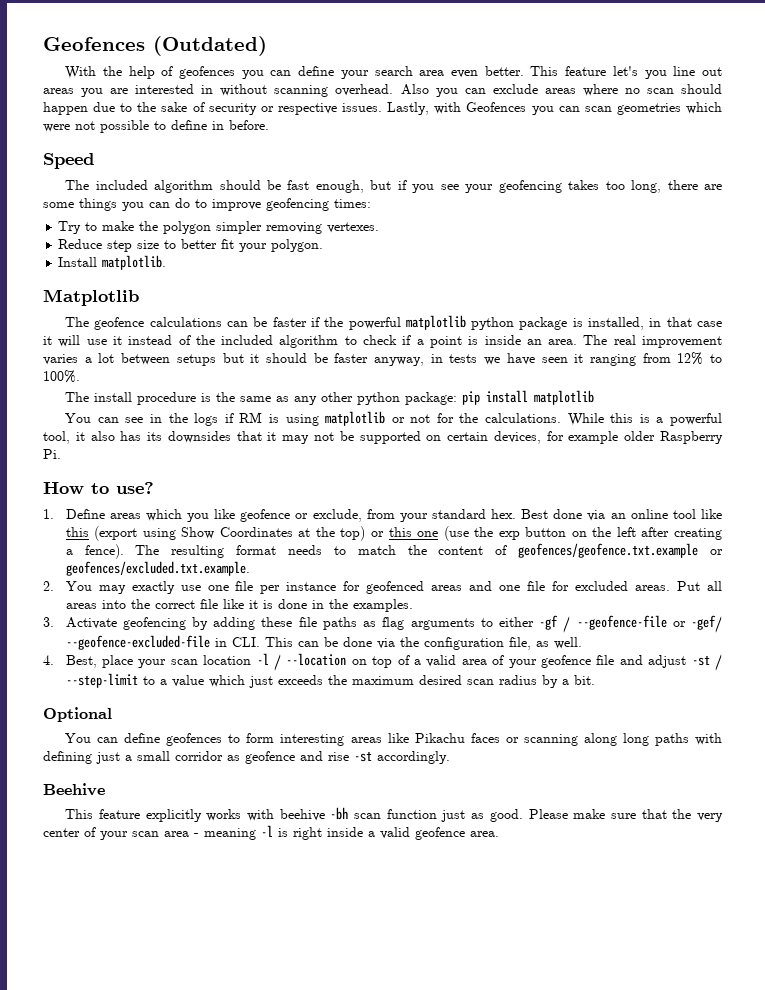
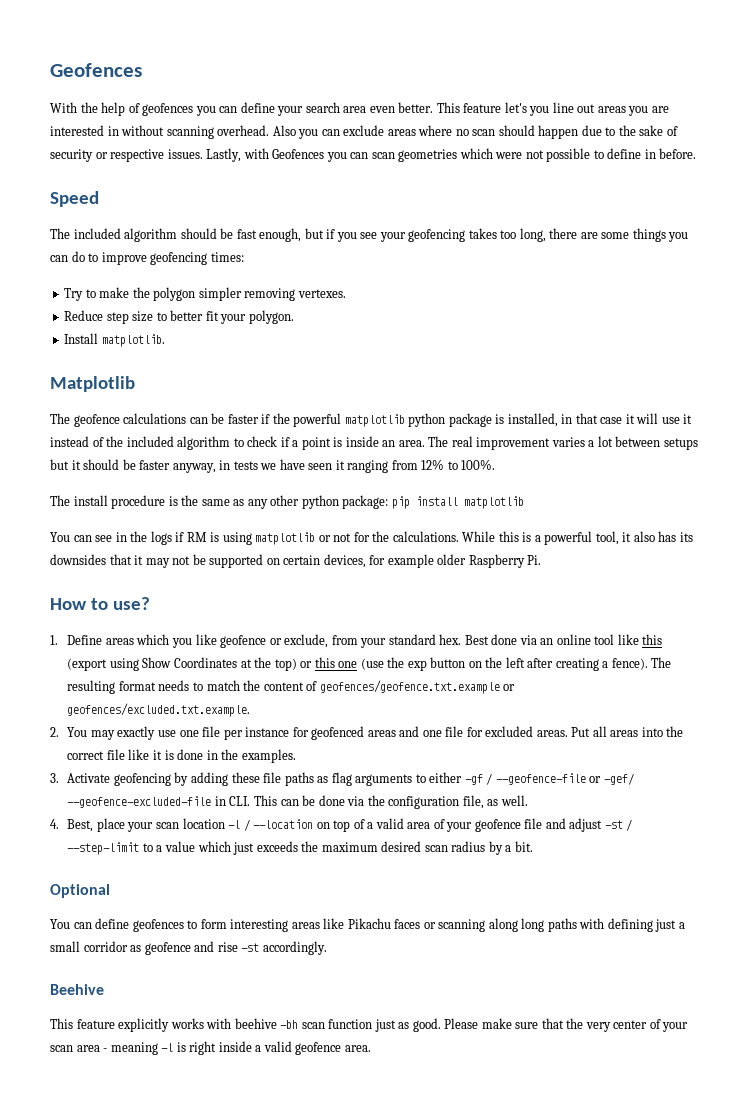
[43,36,267,56] Geofences (Outdated) -> [50,63,142,77] Geofences

